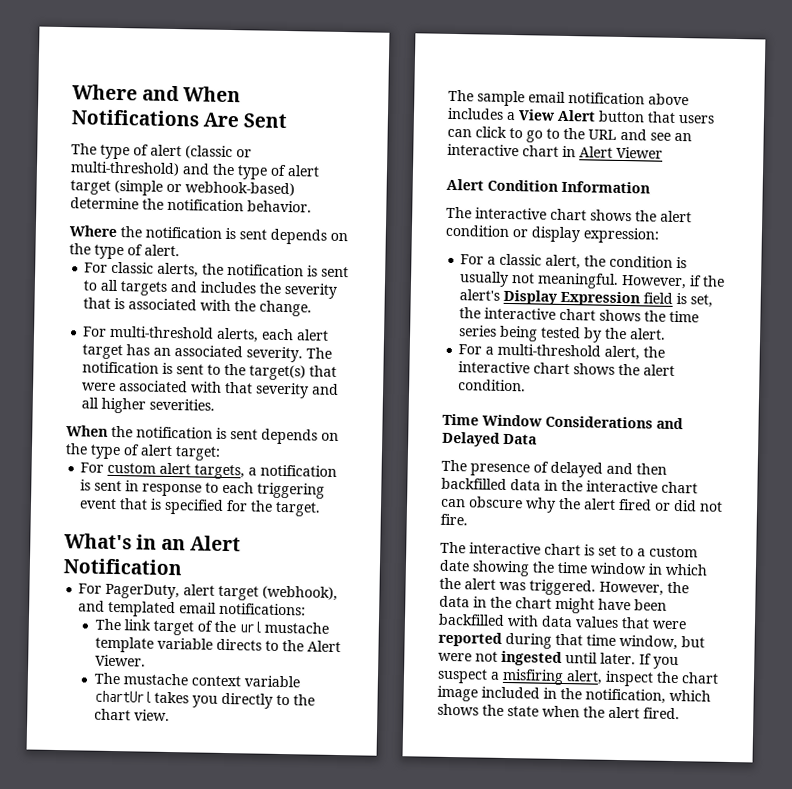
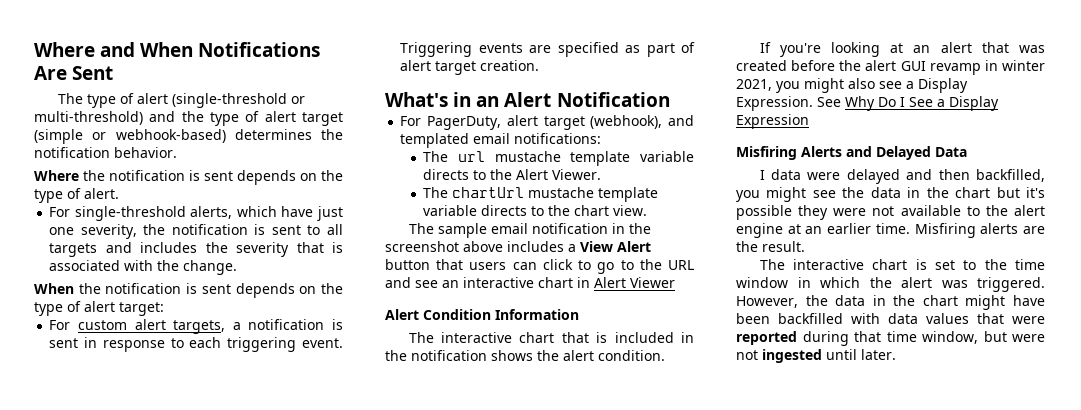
[185,145,233,160] (classic -> [171,93,287,108] (single-threshold
[70,197,139,210] determine -> [234,129,312,140] determines
[111,261,200,278] classic alerts, -> [74,206,343,221] [49,224,137,239] single-threshold alerts, which have just one severity,
[82,325,330,343] [82,344,333,363] [82,361,338,381] [82,380,340,399] [81,397,216,414] // For multi-threshold alerts, each alert target has an associated severity. The notification is sent to the target(s) that were associated with that severity and all higher severities. -> (238, 267) none
[79,498,322,517] event that is specified for the target. -> [302,338,343,348] [400,42,695,57] [400,60,540,75] event. Triggering events are specified as part of alert target creation.
[124,619,237,636] link target of the -> (449, 156) none
[123,673,301,688] [94,690,274,709] mustache context variable chartUrl takes you directly -> [452,187,659,202] [423,205,528,216] chartUrl mustache template variable directs
(645, 98) none -> [611,223,651,234] [385,241,459,252] in the screenshot
[590,209,692,223] [445,224,659,244] [460,253,688,270] [459,271,726,290] [459,289,714,308] [459,307,700,323] [459,325,667,343] [458,343,666,361] [458,361,676,376] [458,379,527,392] [442,413,683,430] [442,431,537,447] [441,459,667,478] [441,477,698,494] [441,496,723,513] [440,513,468,526] shows the alert condition or display expression: // For a classic alert, the condition is usually not meaningful. However, if the alert's Display Expression field is set, the interactive chart shows the time series being tested by the alert. // For a multi-threshold alert, the interactive chart shows the alert condition. // Time Window Considerations and Delayed Data // The presence of delayed and then backfilled data in the interactive chart can obscure why the alert fired or did not fire. -> [561,332,694,343] [385,350,665,361] [759,42,1045,57] [736,60,1045,75] [736,78,968,93] [736,96,999,111] [736,114,809,129] [736,146,967,160] [759,169,1045,184] [736,187,1045,202] [736,205,1045,220] [736,223,1045,238] [736,241,805,252] that is included in the notification shows the alert condition. // If you're looking at an alert that was created before the alert GUI revamp in winter 2021, you might also see a Display Expression. See Why Do I See a Display Expression // Misfiring Alerts and Delayed Data // I data were delayed and then backfilled, you might see the data in the chart but it's possible they were not available to the alert engine at an earlier time. Misfiring alerts are the result.
[637,546,698,558] [439,559,530,577] a custom date showing -> (977, 265) none
[639,653,679,670] [437,668,719,687] [437,685,711,704] [437,703,680,720] If you suspect a misfiring alert, inspect the chart image included in the notification, which shows the state when the alert fired. -> (896, 354) none

